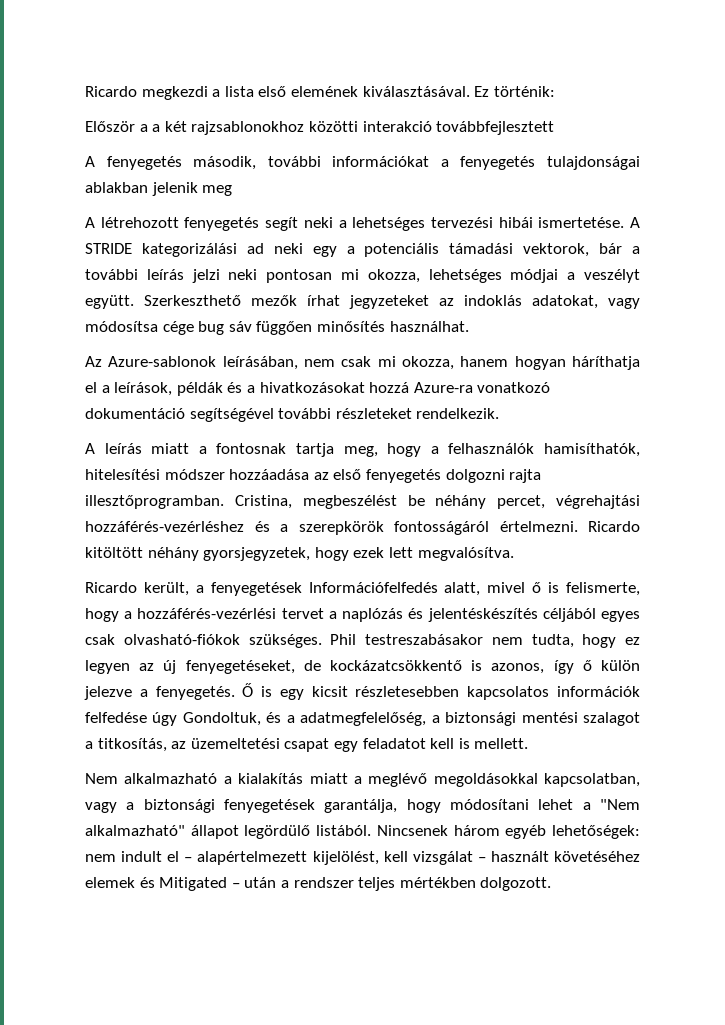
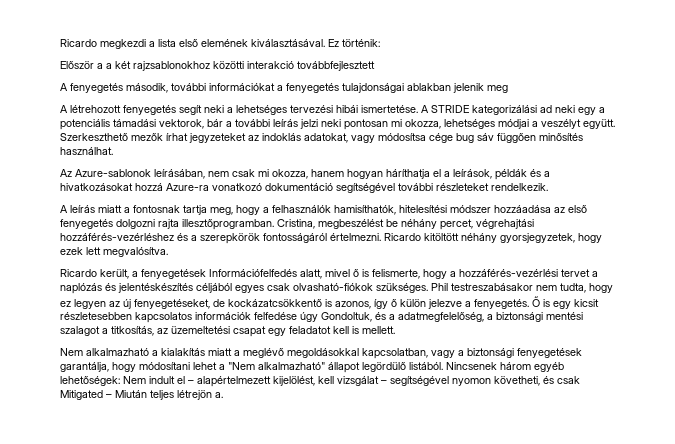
[85,854,116,862] nem -> [123,376,146,384] Nem
[490,851,641,862] [85,877,552,891] használt követéséhez elemek és Mitigated – után a rendszer teljes mértékben dolgozott. -> [390,376,580,386] [60,390,223,400] segítségével nyomon követheti, és csak Mitigated – Miután teljes létrejön a.

